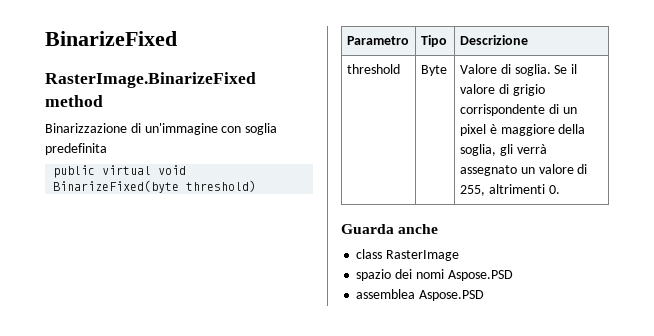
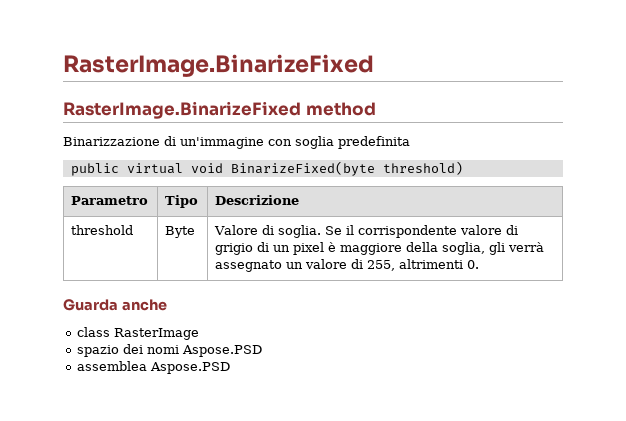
[45,31,177,46] BinarizeFixed -> [63,54,374,77] RasterImage.BinarizeFixed
(578, 69) none -> [358,225,458,238] corrispondente
[459,104,545,116] corrispondente -> (254, 249) none

